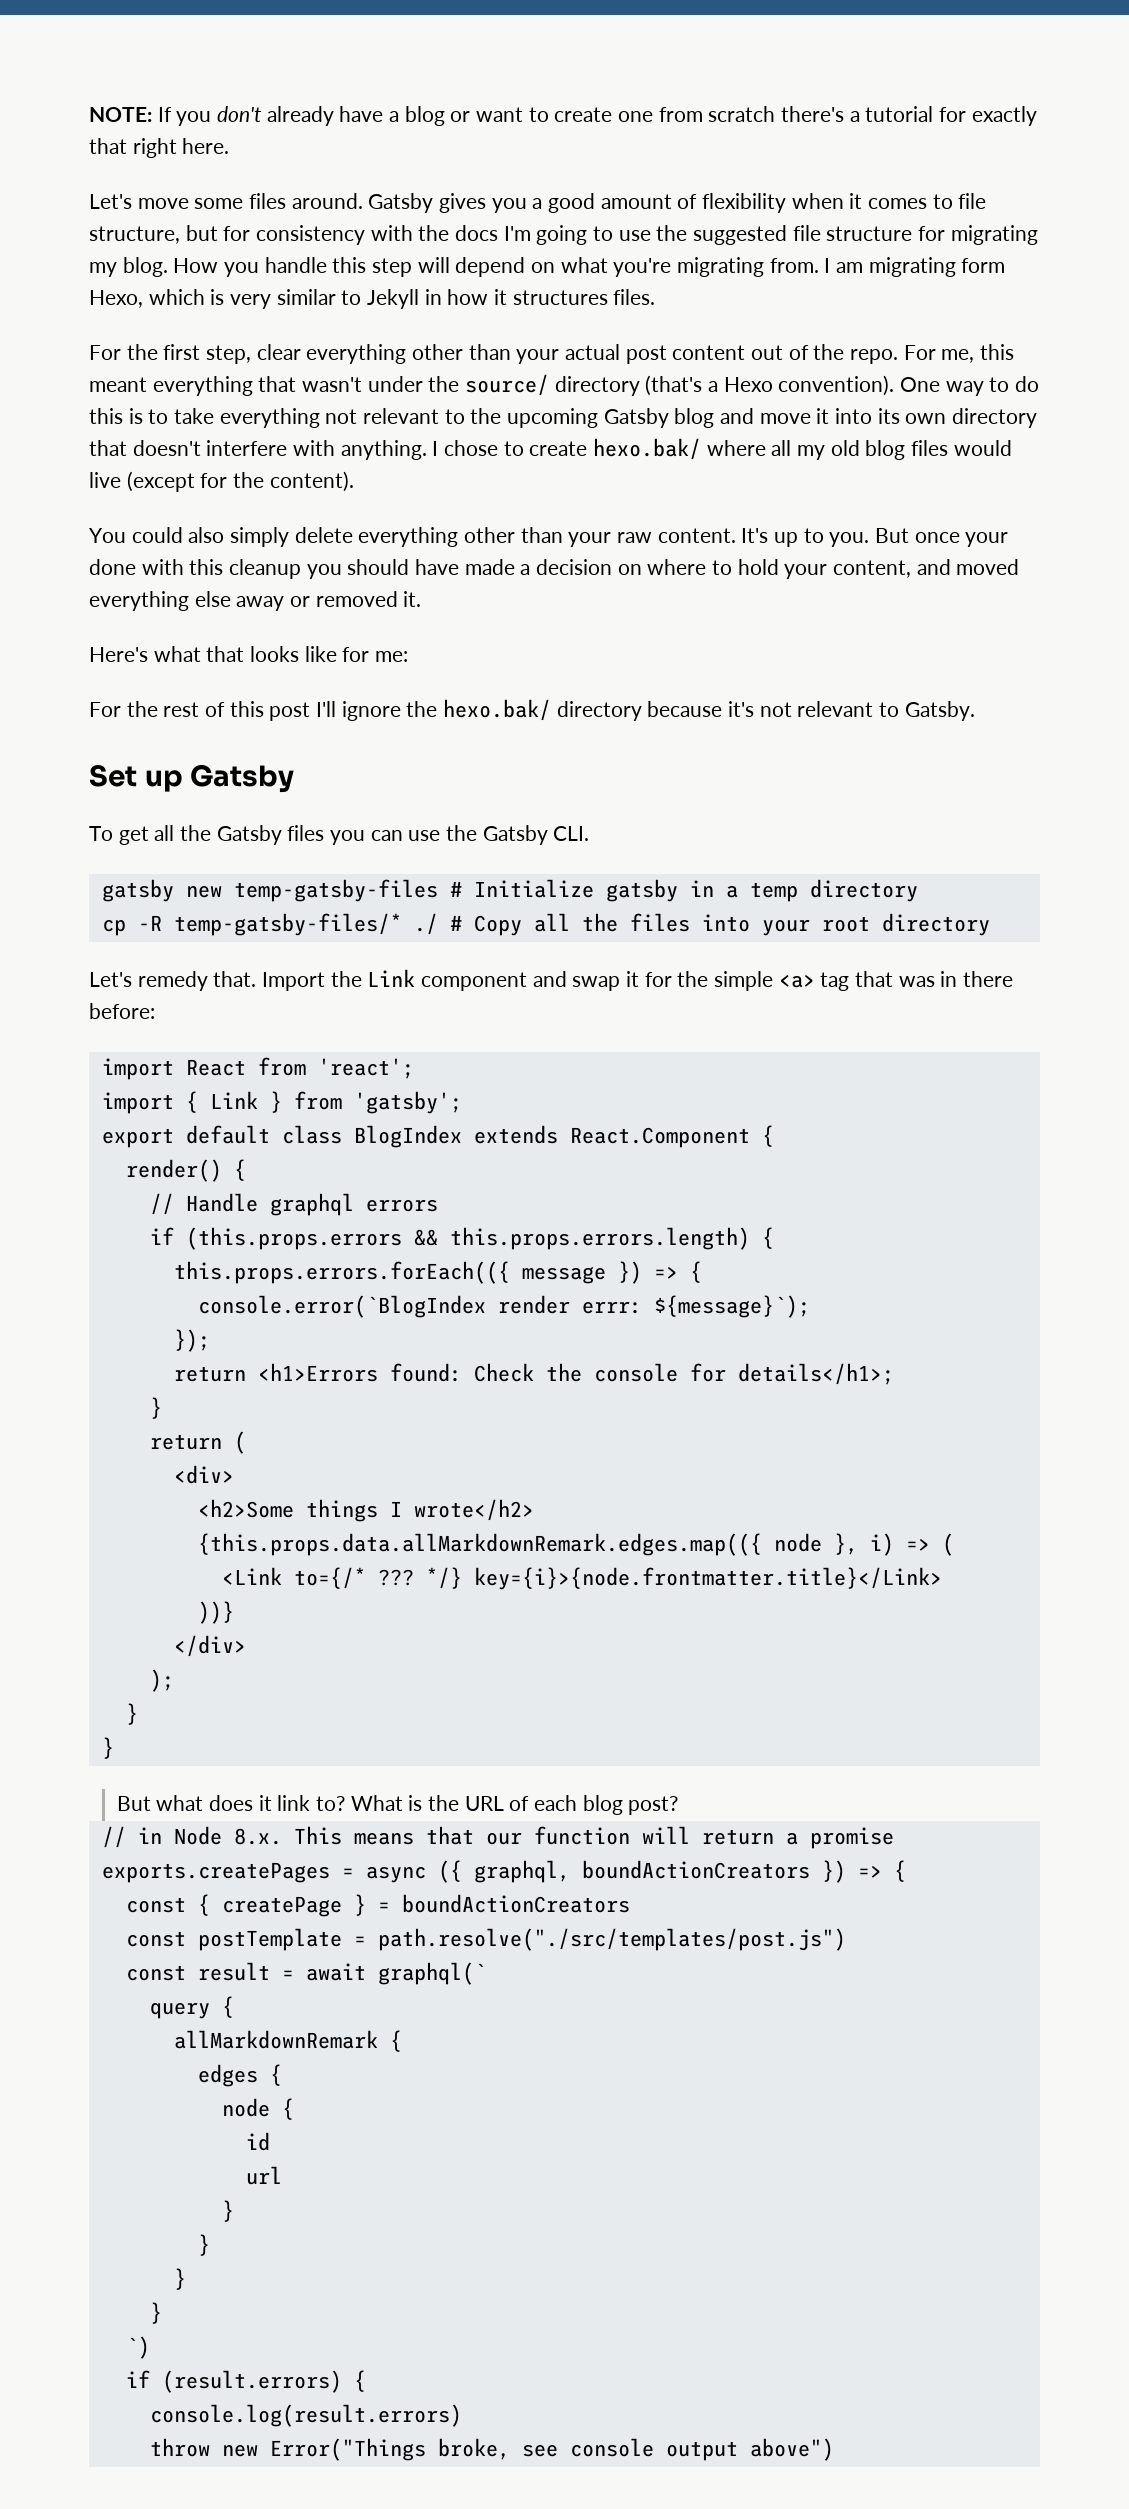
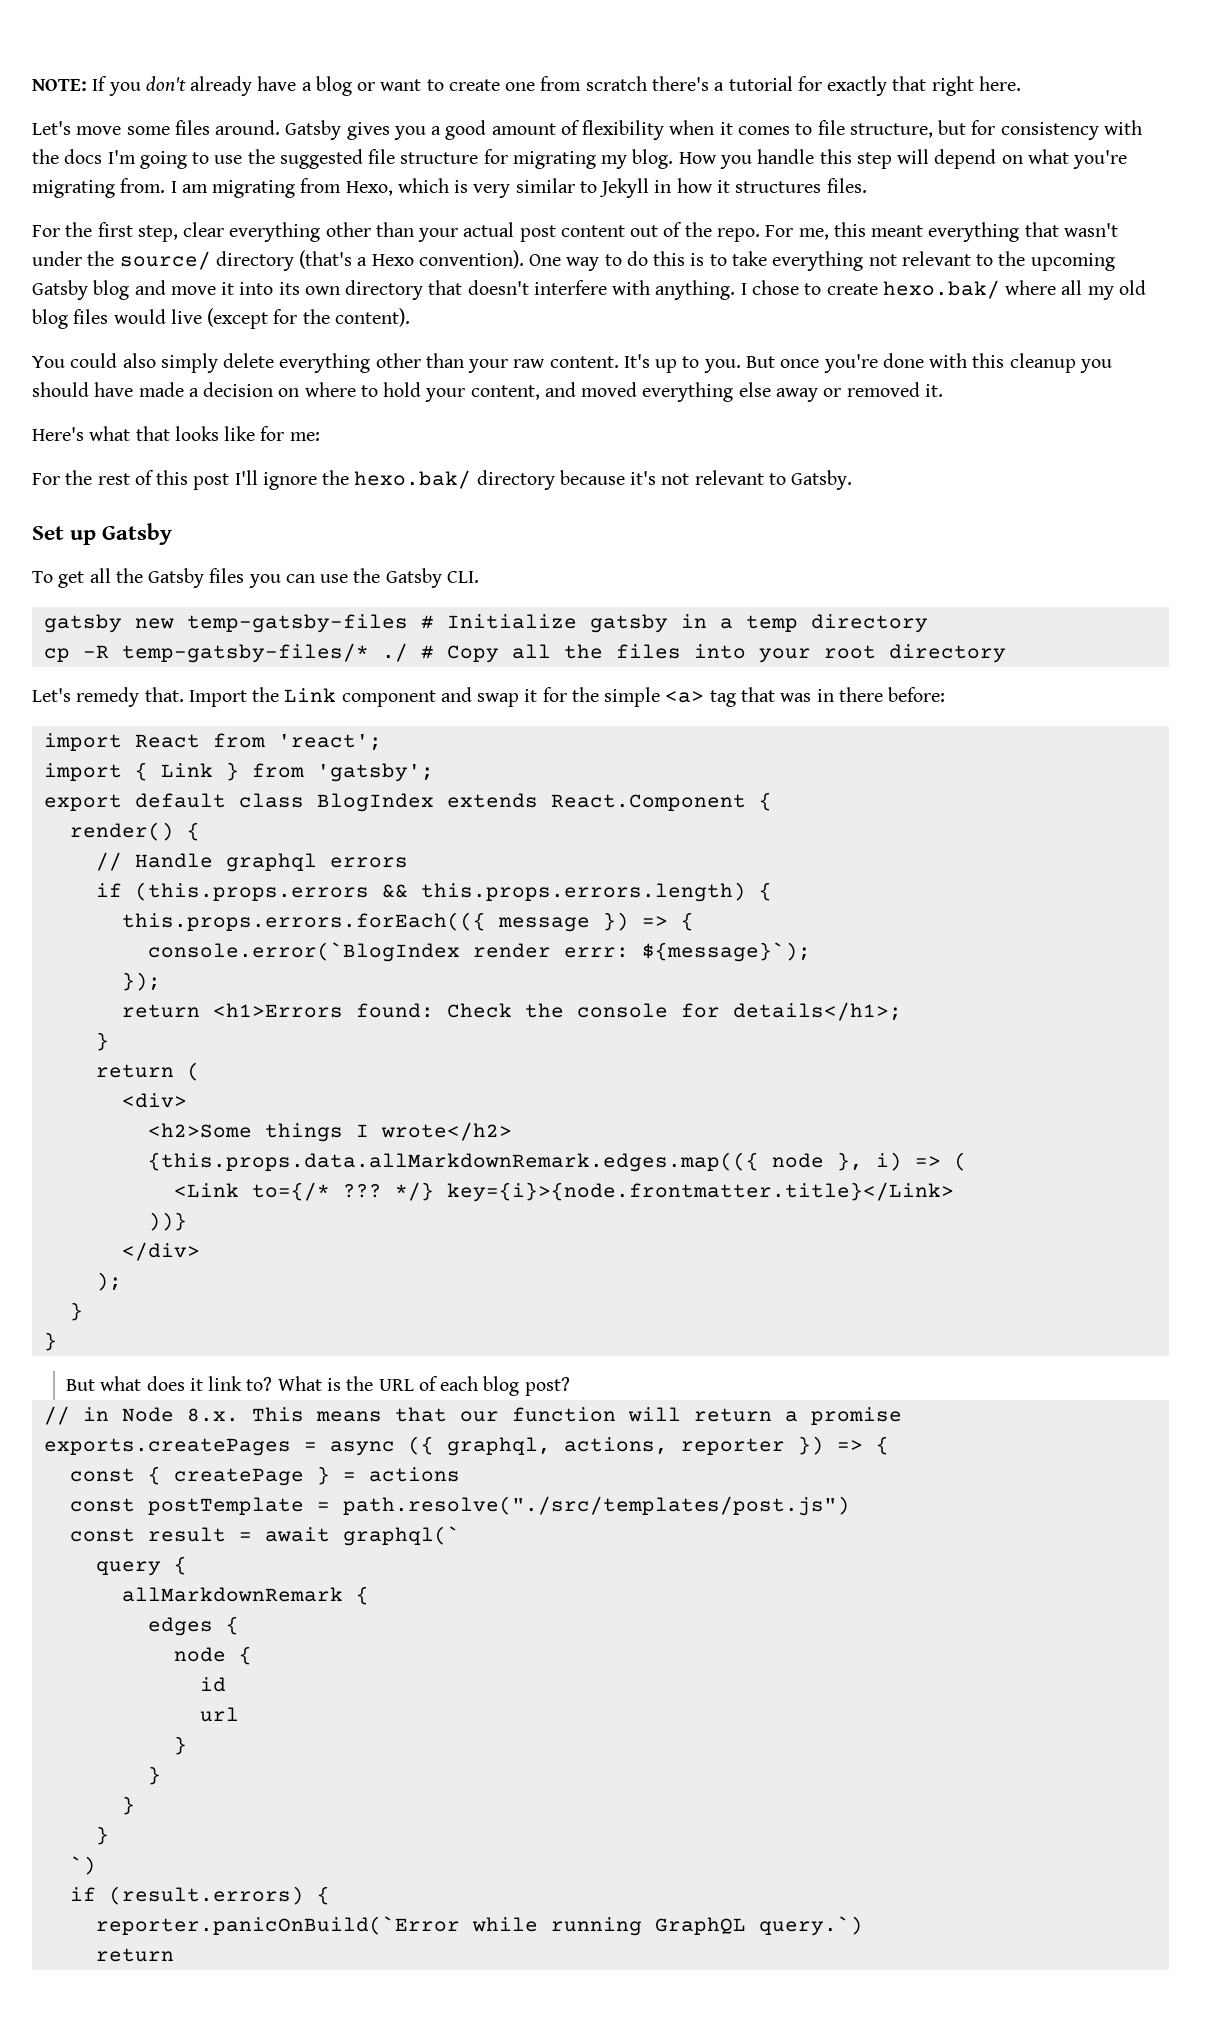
[961,258,1006,273] form -> [300,178,342,193] from
[965,532,1009,547] your -> [823,354,878,373] you're
[581,1860,810,1879] boundActionCreators -> [563,1437,785,1455] actions, reporter
[401,1894,630,1913] boundActionCreators -> [368,1467,460,1482] actions
[149,2404,462,2427] [149,2438,834,2461] console.log(result.errors) // throw new Error("Things broke, see console output above") -> [95,1916,863,1936] [95,1948,174,1962] reporter.panicOnBuild(`Error while running GraphQL query.`) // return

